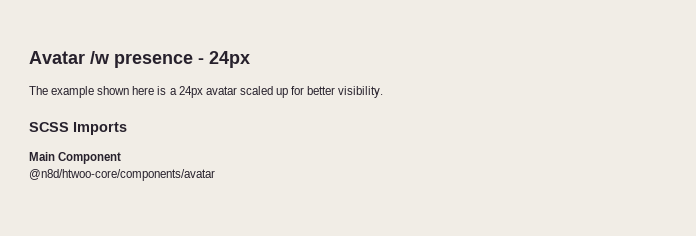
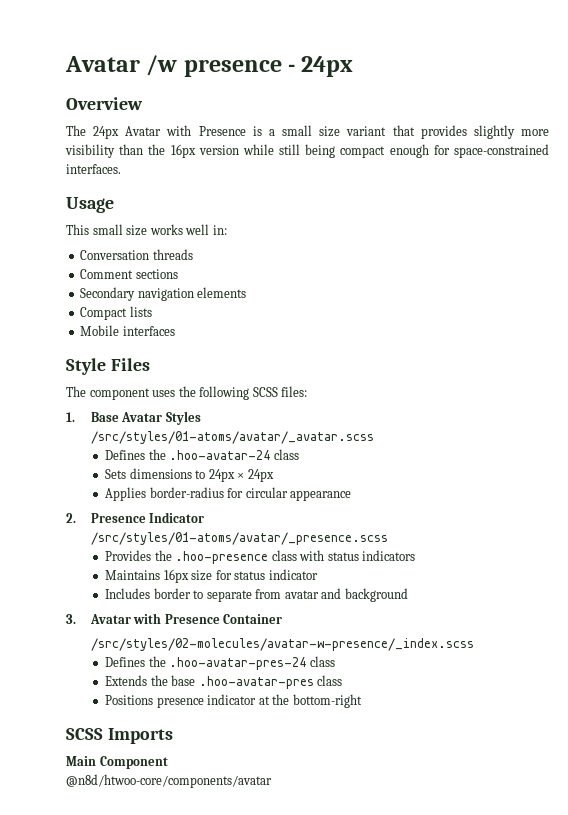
[29,86,384,98] // The example shown here is a 24px avatar scaled up for better visibility. -> [66,97,143,110] [66,125,549,139] [65,144,549,158] [66,164,121,174] [66,197,114,213] [66,224,227,236] [80,249,193,260] [80,269,178,279] [80,287,247,301] [80,306,152,320] [80,325,175,336] [66,358,150,375] [66,386,308,400] [66,411,201,425] [90,431,374,444] [105,449,299,460] [105,468,274,482] [105,487,352,501] [66,512,205,523] [90,532,388,545] [105,550,416,564] [105,569,318,583] [105,588,408,602] [66,613,283,624] [90,638,474,651] [105,656,335,670] [105,675,343,689] [105,694,362,708] // Overview // The 24px Avatar with Presence is a small size variant that provides slightly more visibility than the 16px version while still being compact enough for space-constrained interfaces. // Usage // This small size works well in: // Conversation threads // Comment sections // Secondary navigation elements // Compact lists // Mobile interfaces // Style Files // The component uses the following SCSS files: // 1. Base Avatar Styles // /src/styles/01-atoms/avatar/_avatar.scss // Defines the .hoo-avatar-24 class // Sets dimensions to 24px × 24px // Applies border-radius for circular appearance // 2. Presence Indicator // /src/styles/01-atoms/avatar/_presence.scss // Provides the .hoo-presence class with status indicators // Maintains 16px size for status indicator // Includes border to separate from avatar and background // 3. Avatar with Presence Container // /src/styles/02-molecules/avatar-w-presence/_index.scss // Defines the .hoo-avatar-pres-24 class // Extends the base .hoo-avatar-pres class // Positions presence indicator at the bottom-right

